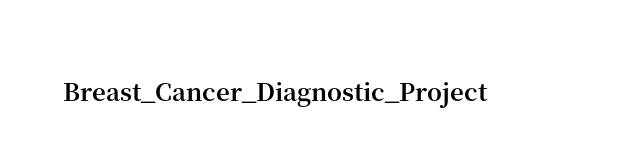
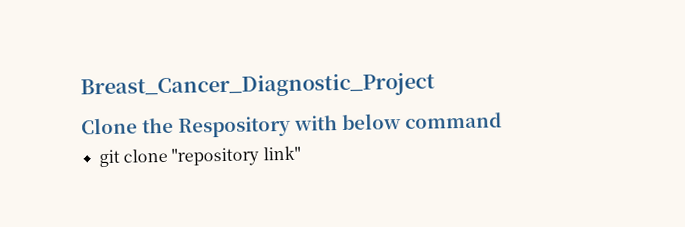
(488, 95) none -> [81,112,502,138] [98,145,301,168] // Clone the Respository with below command // git clone "repository link"

